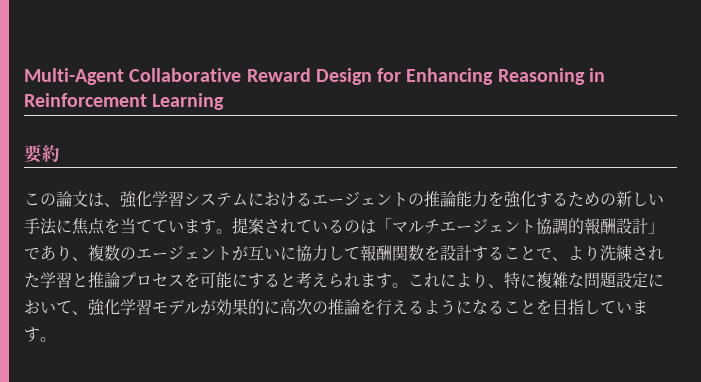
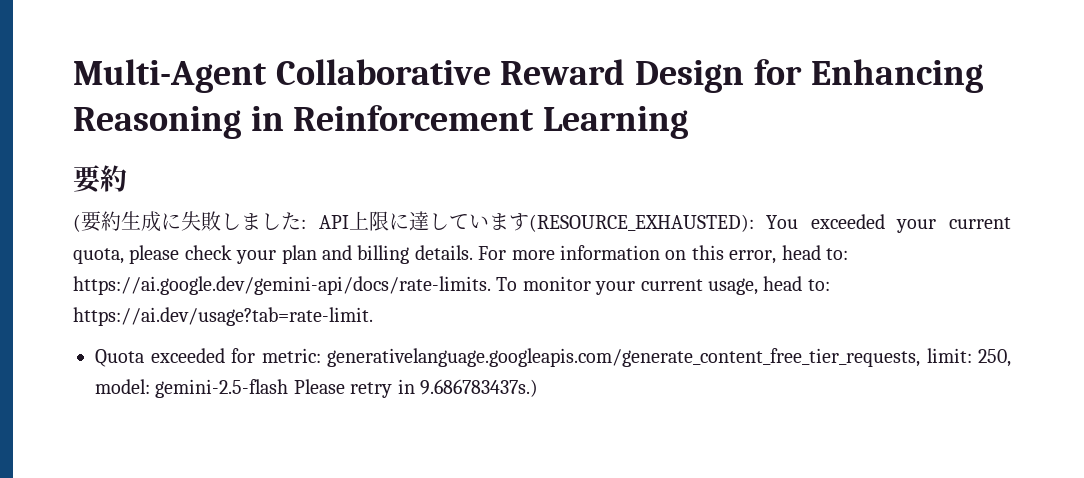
[24,191,664,208] [24,217,664,235] [24,245,664,262] [24,272,664,289] [24,298,648,316] [24,327,56,342] この論文は、強化学習システムにおけるエージェントの推論能力を強化するための新しい手法に焦点を当てています。提案されているのは「マルチエージェント協調的報酬設計」であり、複数のエージェントが互いに協力して報酬関数を設計することで、より洗練された学習と推論プロセスを可能にすると考えられます。これにより、特に複雑な問題設定において、強化学習モデルが効果的に高次の推論を行えるようになることを目指しています。 -> [73,211,1012,233] [73,245,848,264] [73,276,830,295] [73,307,373,326] [95,348,1011,367] [95,379,538,398] (要約生成に失敗しました: API上限に達しています(RESOURCE_EXHAUSTED): You exceeded your current quota, please check your plan and billing details. For more information on this error, head to: https://ai.google.dev/gemini-api/docs/rate-limits. To monitor your current usage, head to: https://ai.dev/usage?tab=rate-limit. // Quota exceeded for metric: generativelanguage.googleapis.com/generate_content_free_tier_requests, limit: 250, model: gemini-2.5-flash Please retry in 9.686783437s.)

